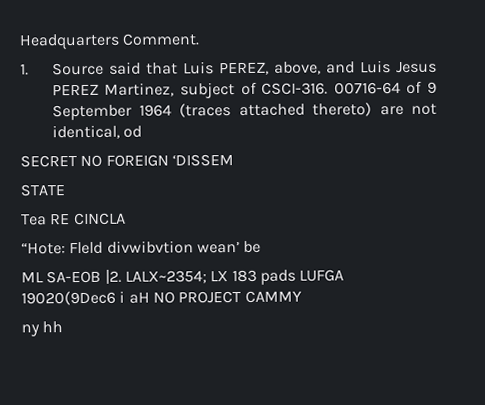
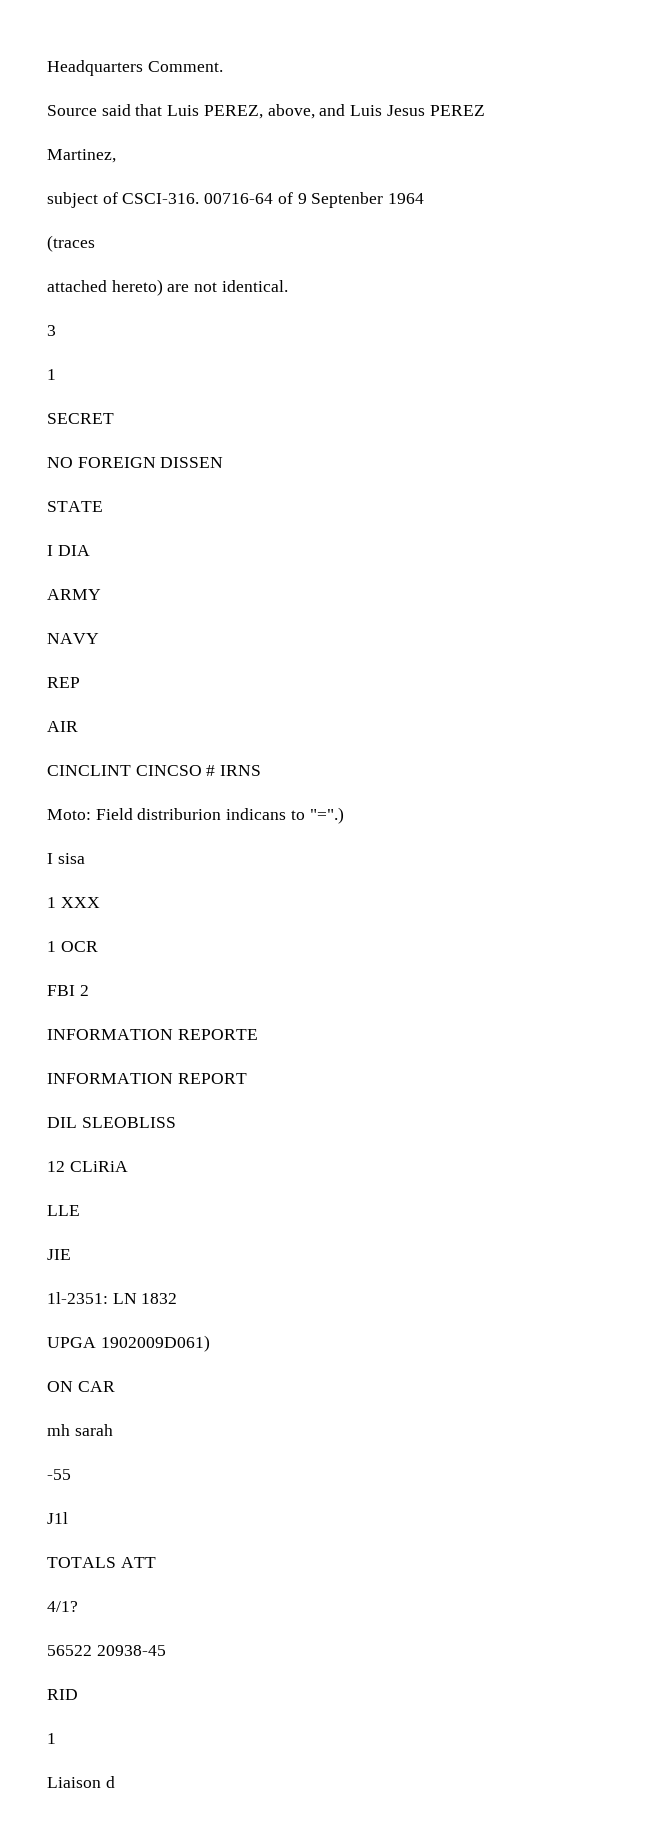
[20,63,29,76] 1. -> (223, 66) none
(99, 89) none -> (485, 110) //
(175, 89) none -> (116, 156) //
[51,104,132,121] September -> [311,192,384,208] Septenber
(173, 110) none -> (425, 198) //
[238,102,437,117] [51,124,142,140] attached thereto) are not identical, od -> [47,279,288,296] [47,325,56,336] [47,369,56,380] // attached hereto) are not identical. // 3 // 1
(77, 161) none -> (114, 418) //
[171,154,234,167] ‘DISSEM -> [160,457,224,468] DISSEN
[21,212,126,226] [21,240,262,255] [21,269,345,285] [21,290,302,306] [21,321,64,337] Tea RE CINCLA // “Hote: Fleld divwibvtion wean’ be // ML SA-EOB |2. LALX~2354; LX 183 pads LUFGA 19020(9Dec6 i aH NO PROJECT CAMMY // ny hh -> [47,545,90,556] [47,589,101,600] [47,633,99,644] [47,677,80,688] [47,721,78,732] [47,765,262,776] [47,807,344,824] [47,853,85,864] [47,897,100,908] [47,941,98,952] [47,985,89,996] [47,1029,258,1040] [47,1073,247,1084] [47,1117,176,1128] [47,1161,128,1172] [47,1205,80,1216] [47,1249,71,1260] [47,1292,178,1304] [47,1335,210,1352] [47,1381,115,1392] [47,1424,113,1436] [47,1469,71,1480] [47,1512,68,1524] [47,1557,156,1568] [47,1601,78,1612] [47,1645,166,1656] [47,1689,78,1700] [47,1733,56,1744] [47,1776,115,1788] I DIA // ARMY // NAVY // REP // AIR // CINCLINT CINCSO # IRNS // Moto: Field distriburion indicans to "=".) // I sisa // 1 XXX // 1 OCR // FBI 2 // INFORMATION REPORTE // INFORMATION REPORT // DIL SLEOBLISS // 12 CLiRiA // LLE // JIE // 1l-2351: LN 1832 // UPGA 1902009D061) // ON CAR // mh sarah // -55 // J1l // TOTALS ATT // 4/1? // 56522 20938-45 // RID // 1 // Liaison d

